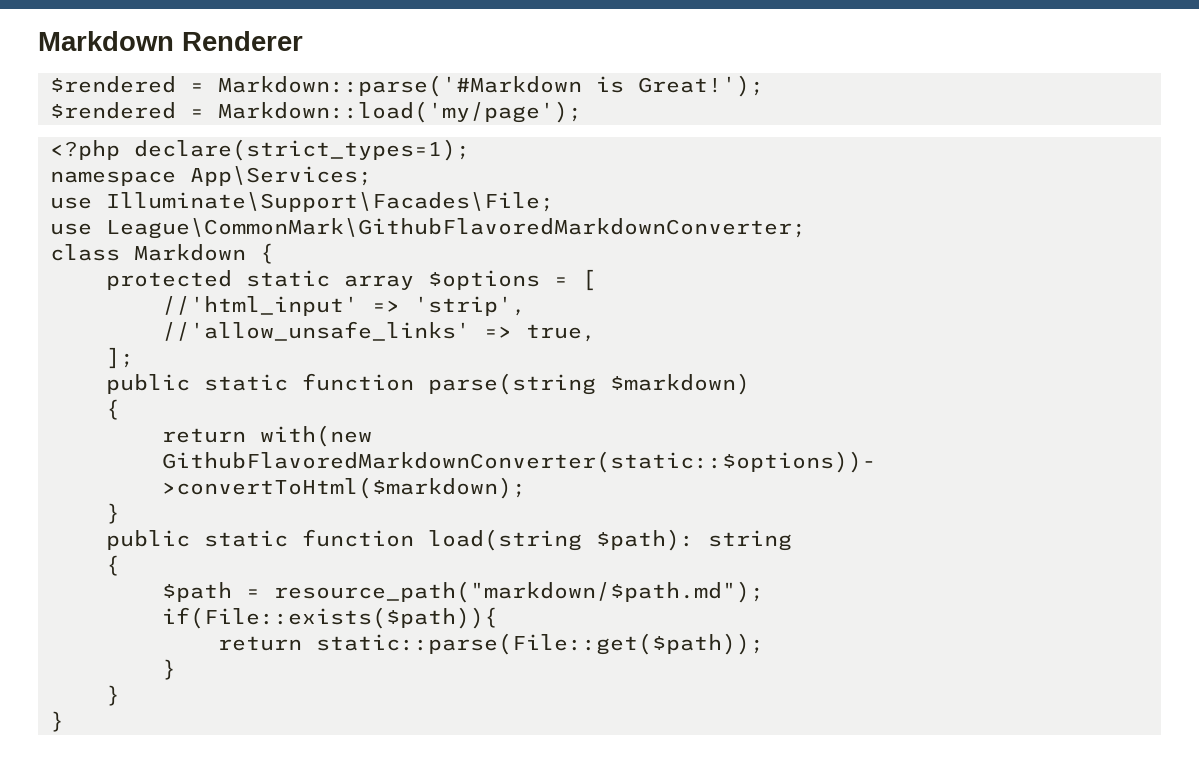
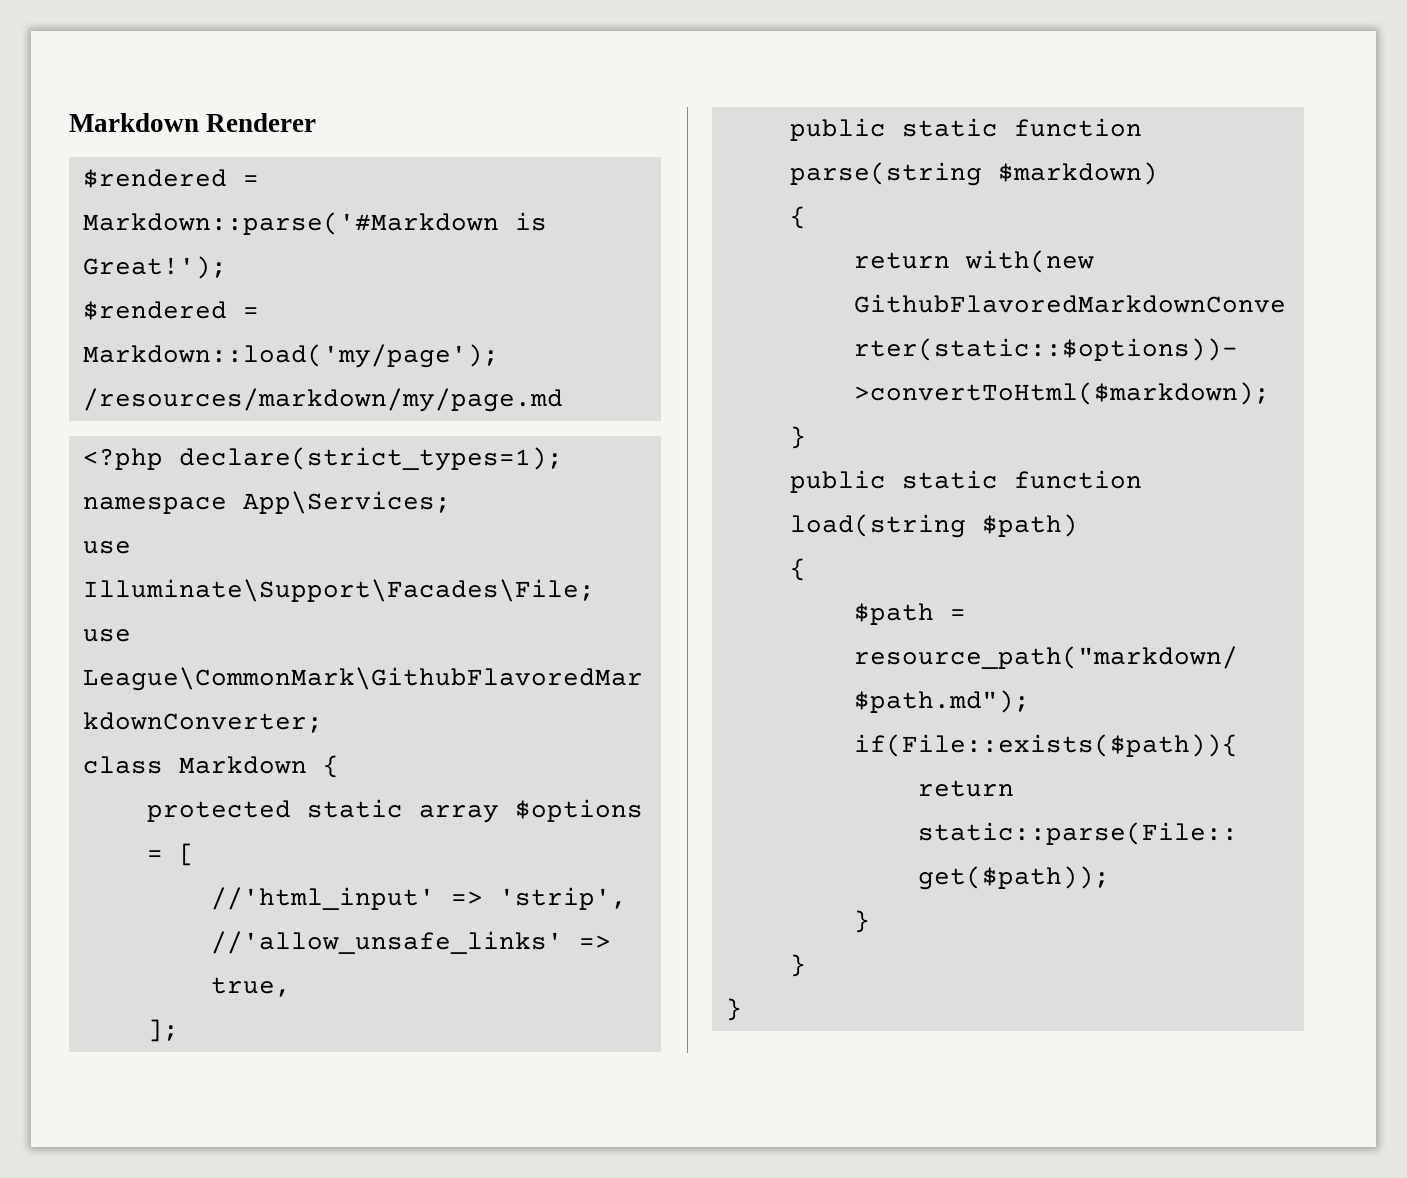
(583, 112) none -> [82,388,563,412] /resources/markdown/my/page.md
[596,529,793,551] $path): string -> [981,514,1078,537] $path)

